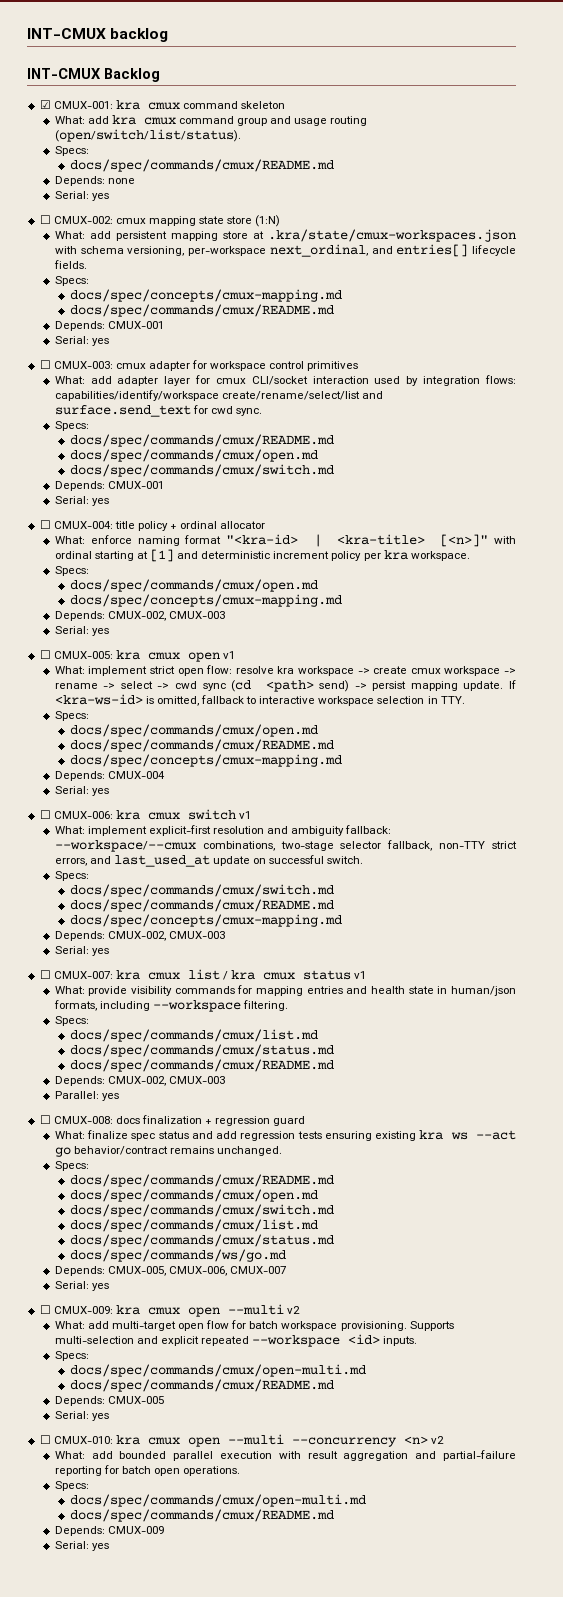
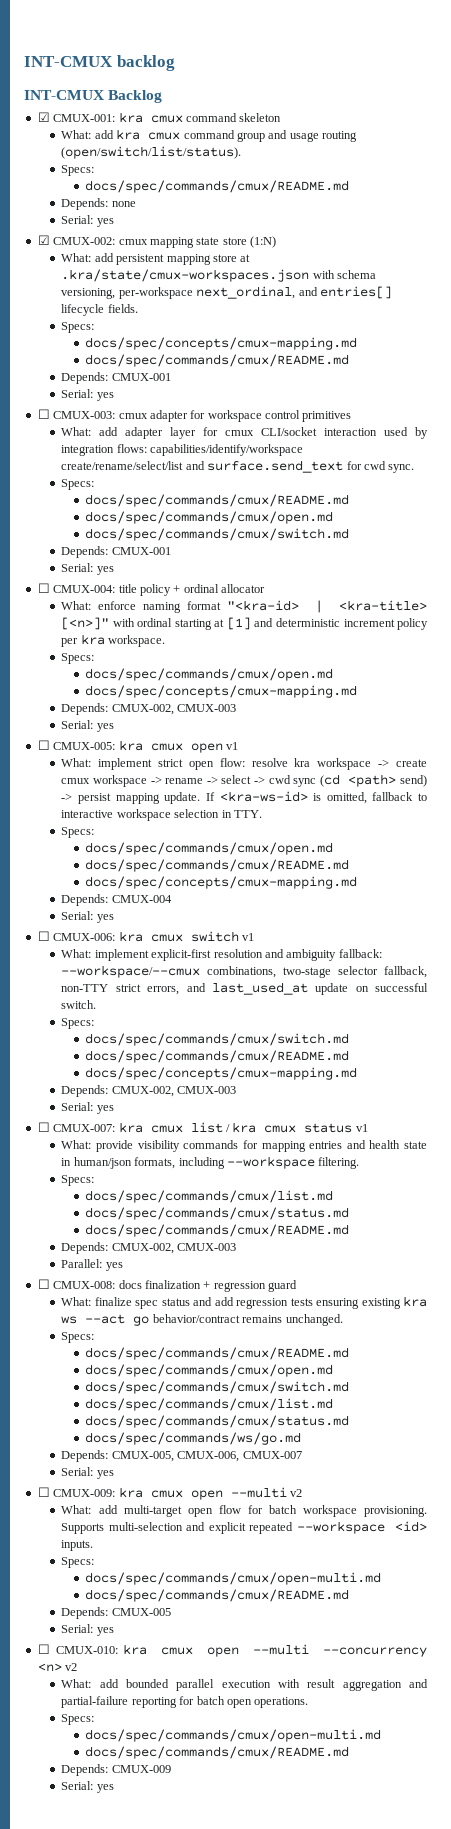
[39,215,51,224] ☐ -> [37,235,50,245] ☑

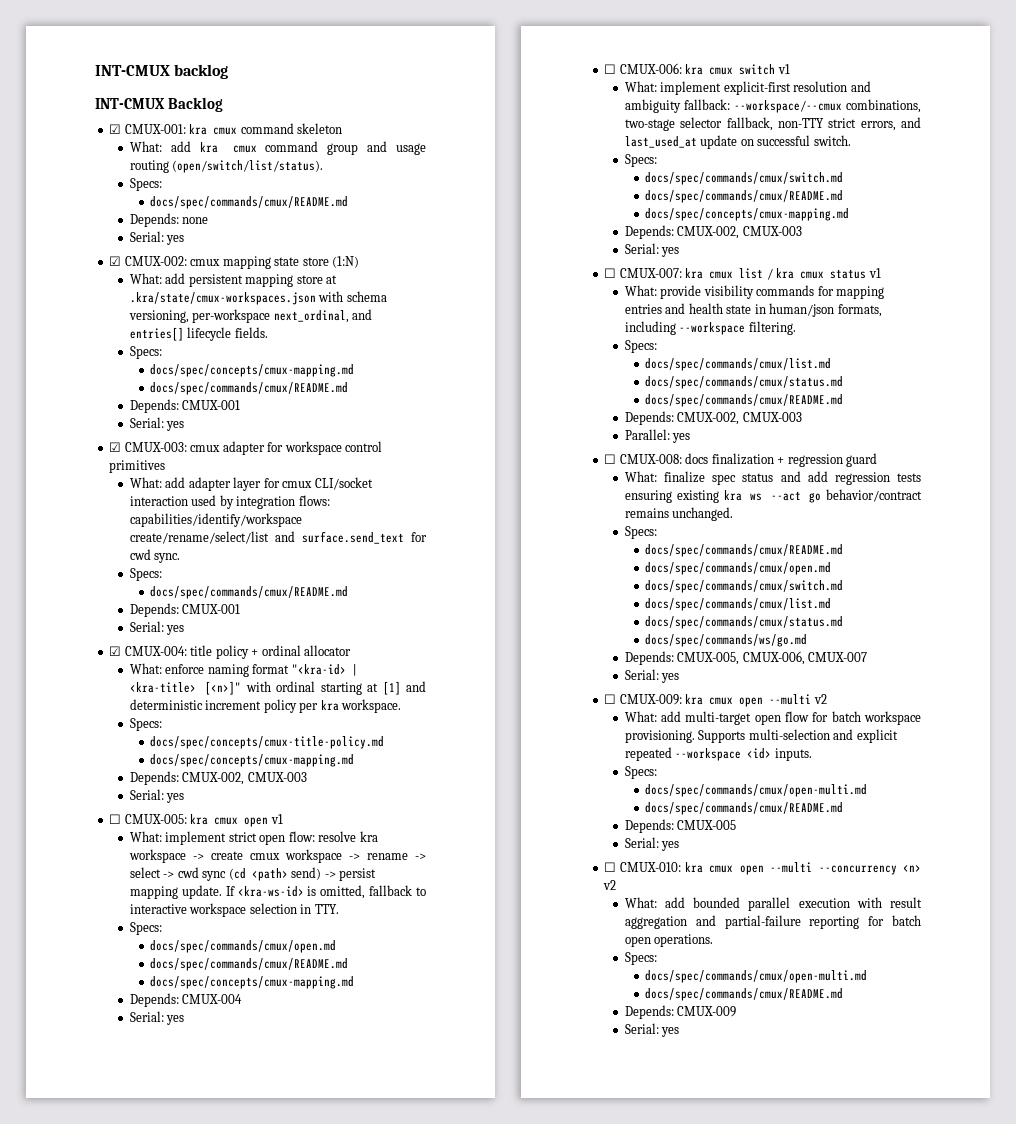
[37,409,50,419] ☐ -> [109,442,122,452] ☑
[85,511,334,524] [85,528,350,541] [61,546,171,558] [61,563,114,575] [37,583,50,593] // docs/spec/commands/cmux/open.md // docs/spec/commands/cmux/switch.md // Depends: CMUX-001 // Serial: yes // ☐ -> [129,603,241,617] [129,621,185,635] [109,646,122,656] // Depends: CMUX-001 // Serial: yes // ☑
[85,668,334,681] docs/spec/commands/cmux/open.md -> [150,736,385,749] docs/spec/concepts/cmux-title-policy.md

